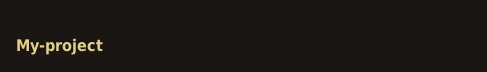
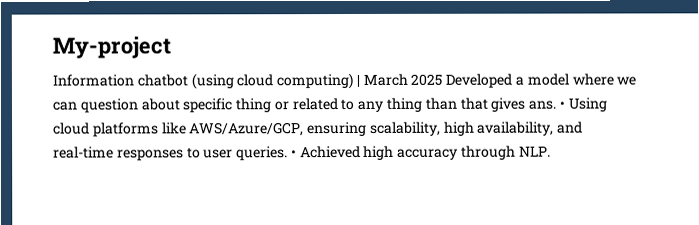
(103, 46) none -> [52,72,637,90] [52,97,607,113] [53,121,584,137] [53,145,551,161] // Information chatbot (using cloud computing) | March 2025 Developed a model where we can question about specific thing or related to any thing than that gives ans. • Using cloud platforms like AWS/Azure/GCP, ensuring scalability, high availability, and real-time responses to user queries. • Achieved high accuracy through NLP.

